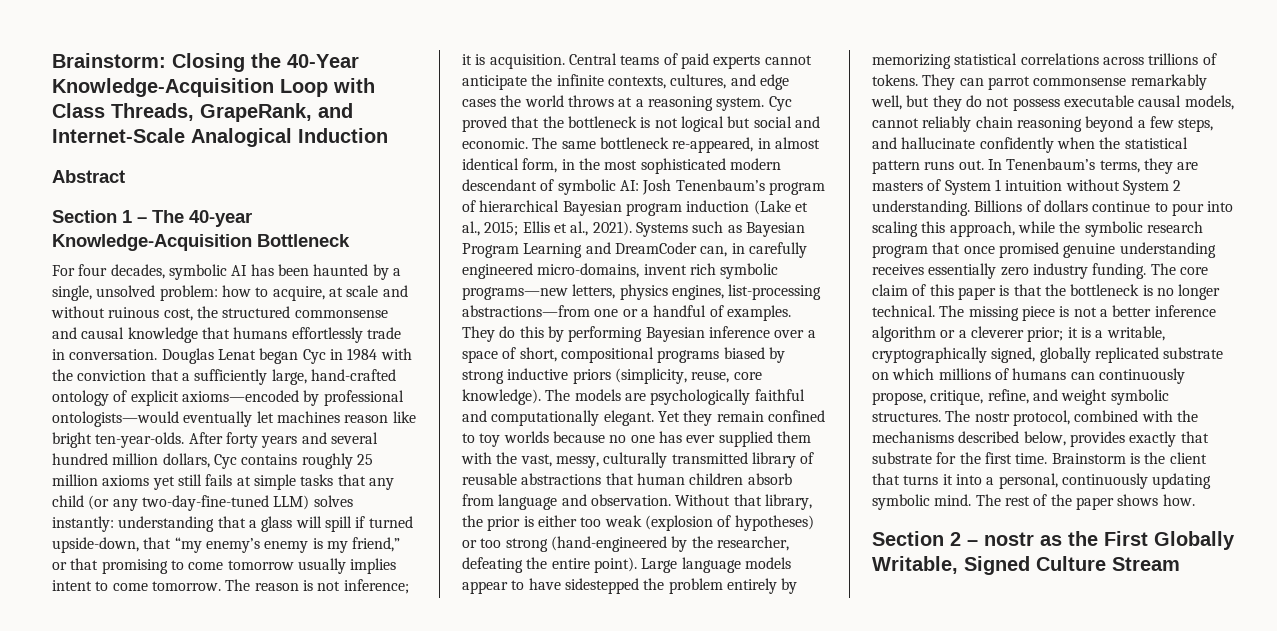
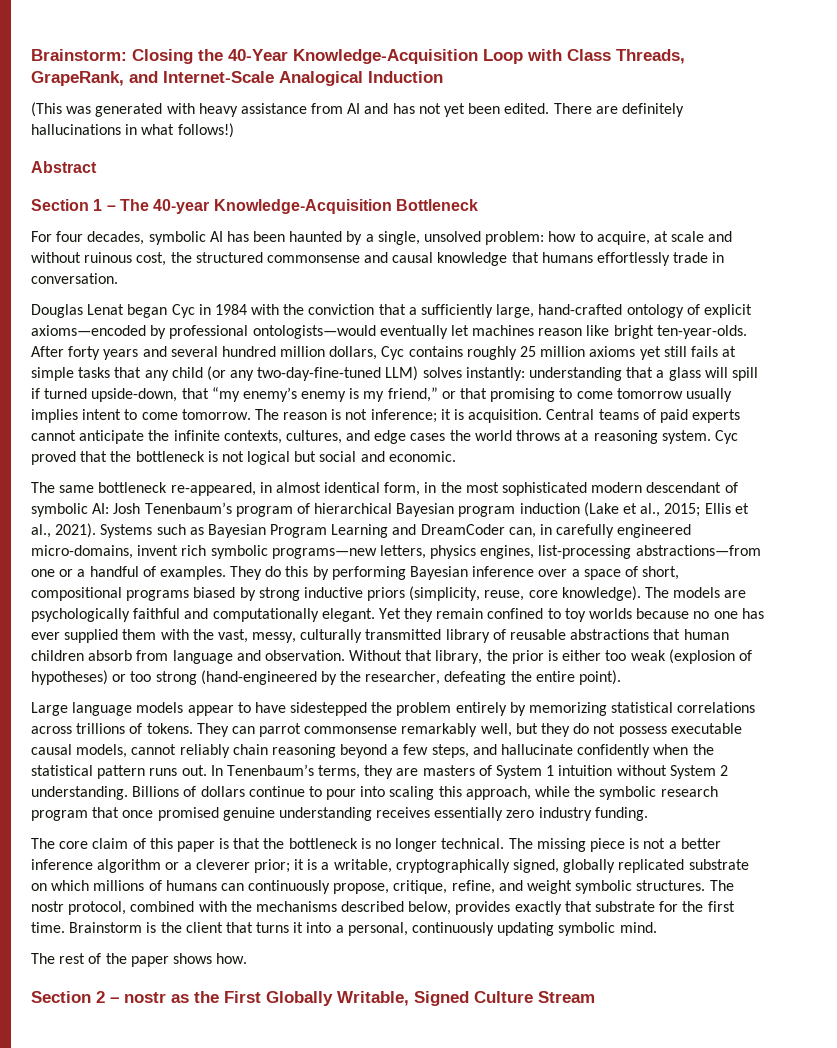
(388, 135) none -> [31,102,684,117] [31,123,234,138] // (This was generated with heavy assistance from AI and has not yet been edited. There are definitely hallucinations in what follows!)
(158, 354) none -> (118, 278) //
(528, 143) none -> (456, 456) //
(637, 565) none -> (622, 677) //
(1147, 271) none -> (648, 814) //
(972, 500) none -> (657, 927) //

